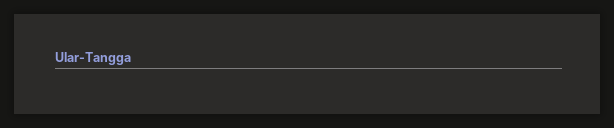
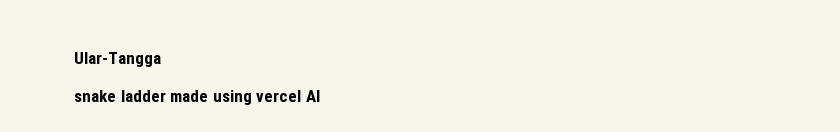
(131, 58) none -> [74,90,320,105] // snake ladder made using vercel AI

